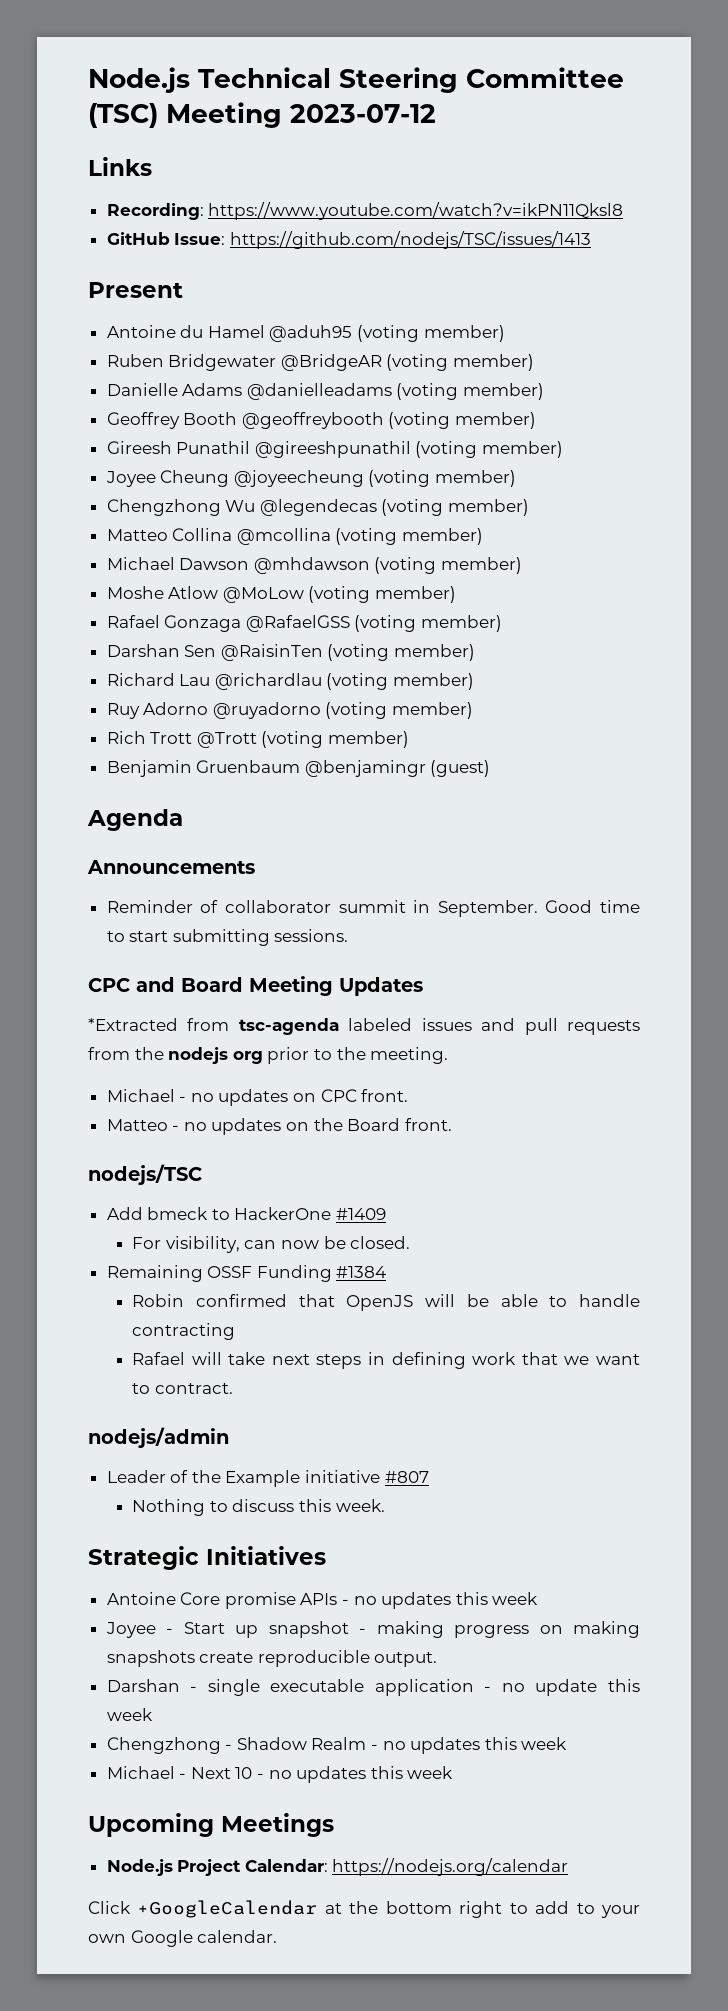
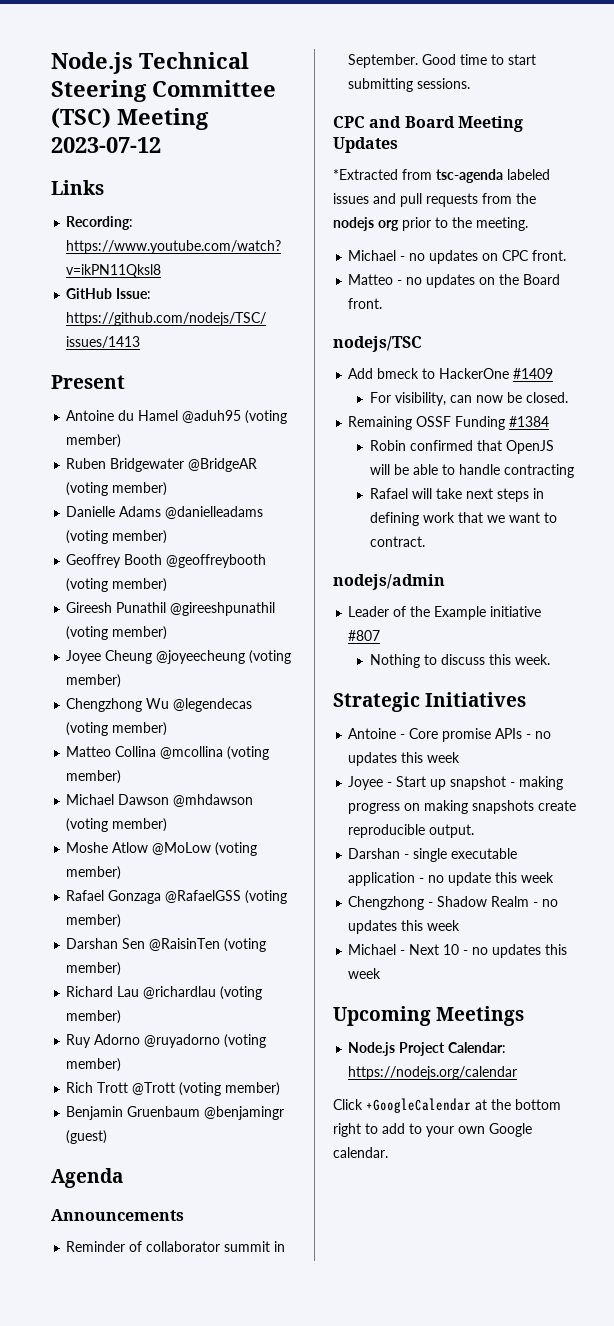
(176, 1598) none -> [400,734,406,739] -

